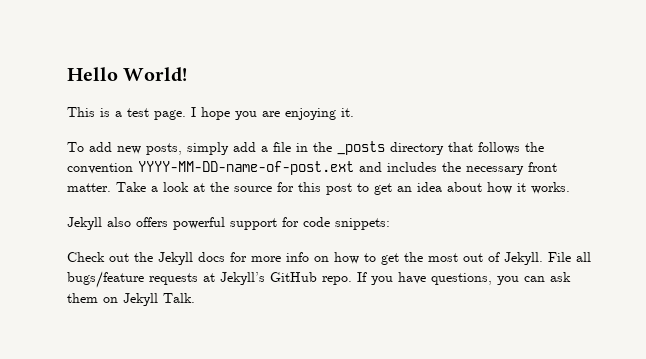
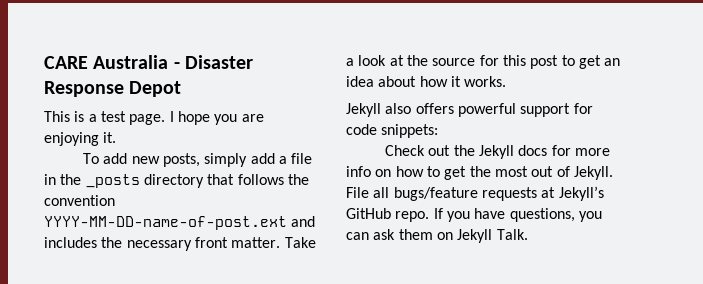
[67,67,188,82] Hello World! -> [44,55,253,69] [44,81,182,97] CARE Australia - Disaster Response Depot

